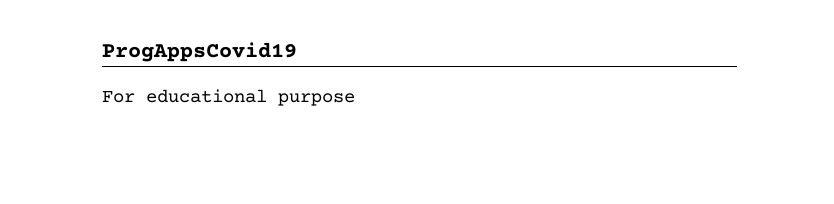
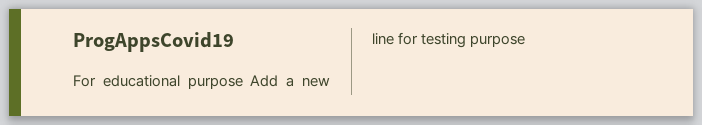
(355, 99) none -> [250,75,330,87] [372,32,526,48] Add a new line for testing purpose

